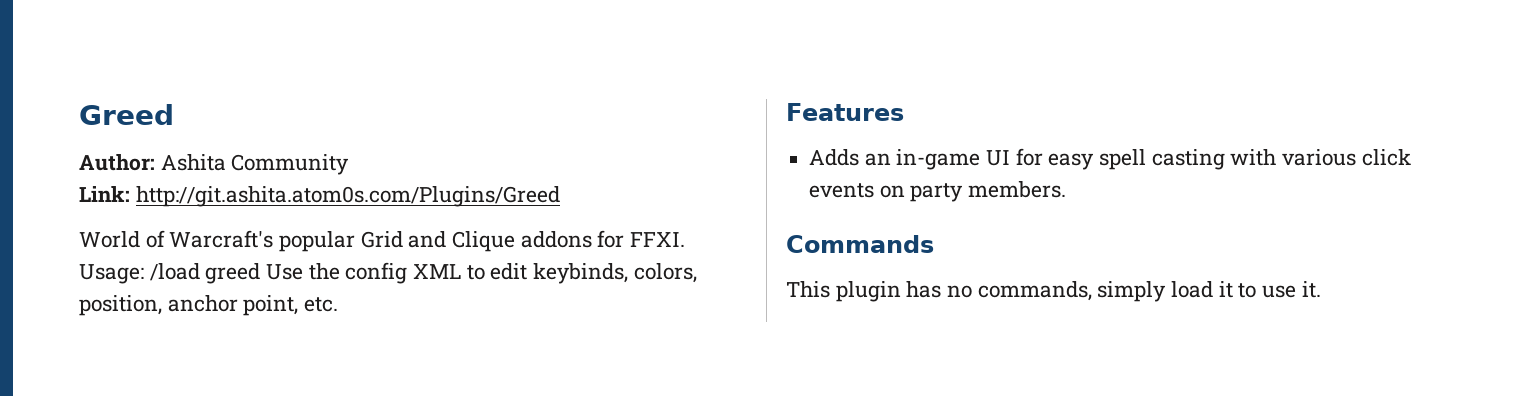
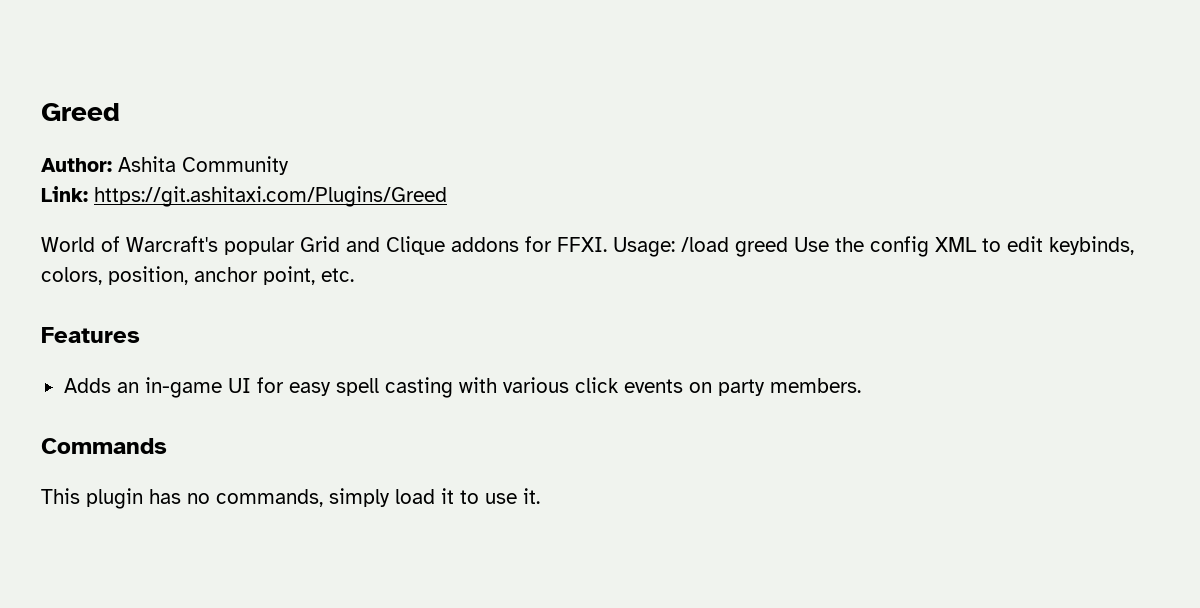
[135,186,560,207] http://git.ashita.atom0s.com/Plugins/Greed -> [94,186,447,207] https://git.ashitaxi.com/Plugins/Greed

